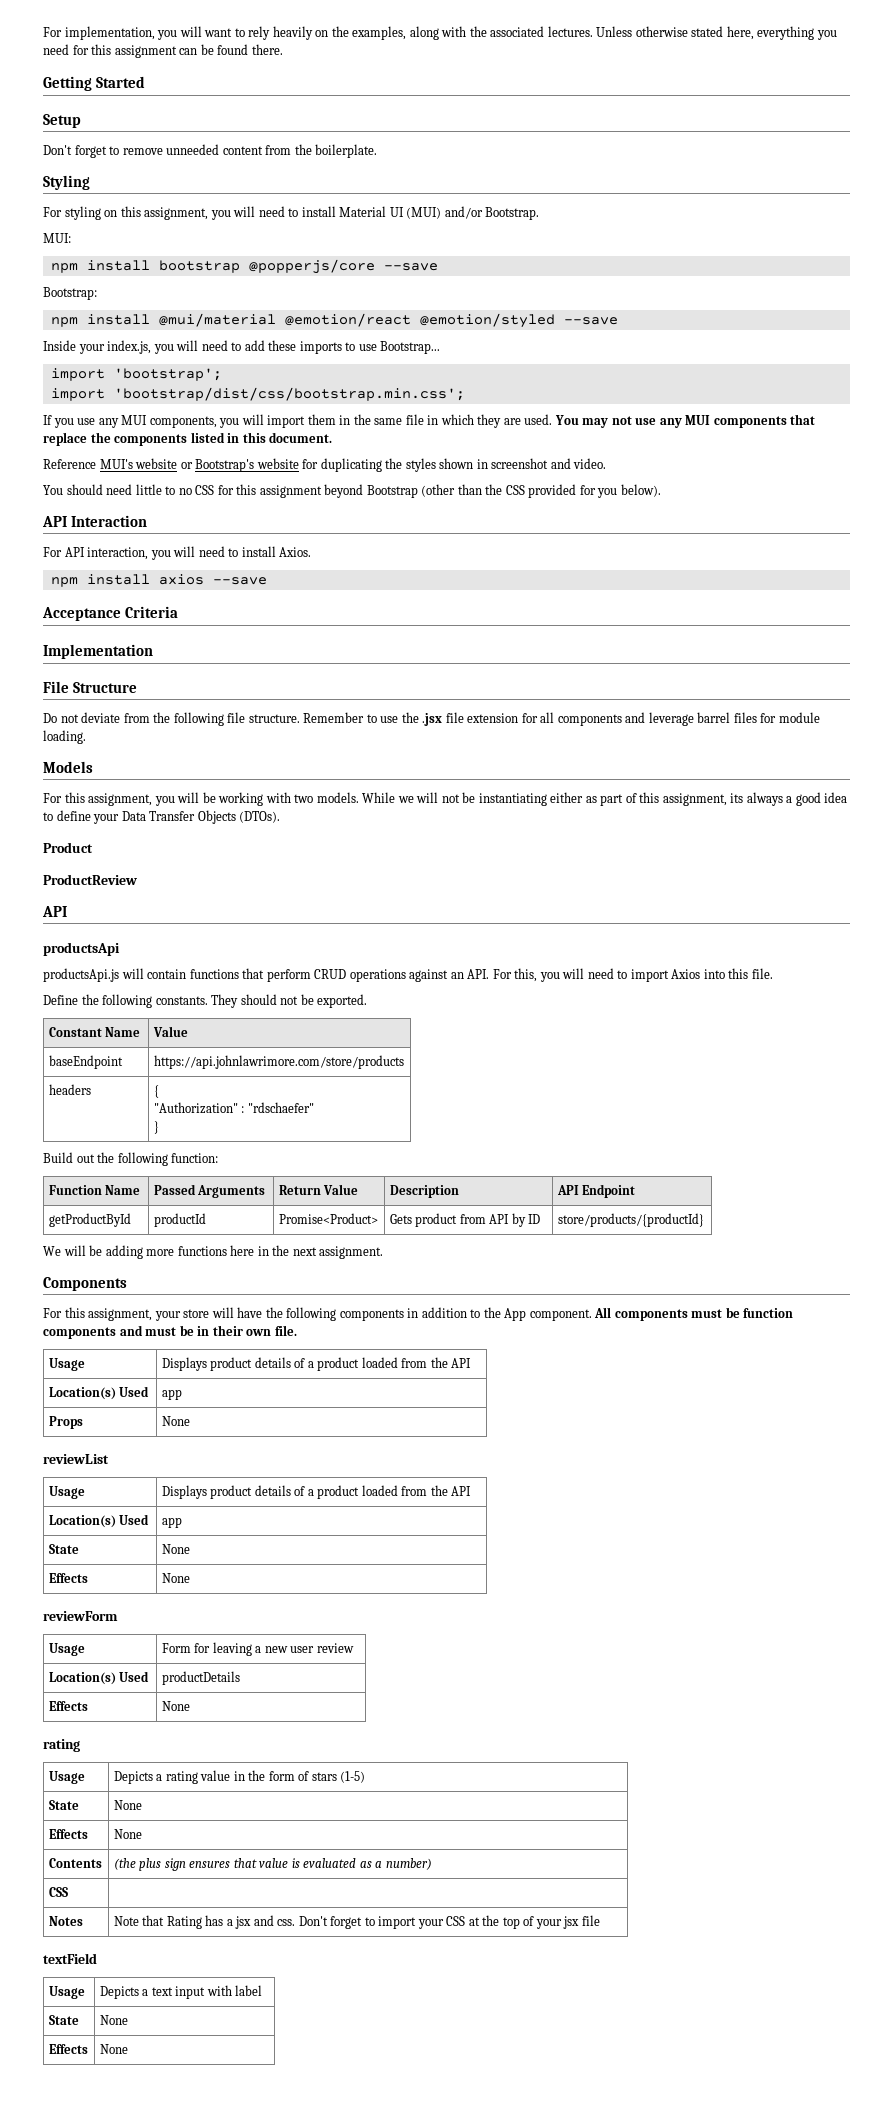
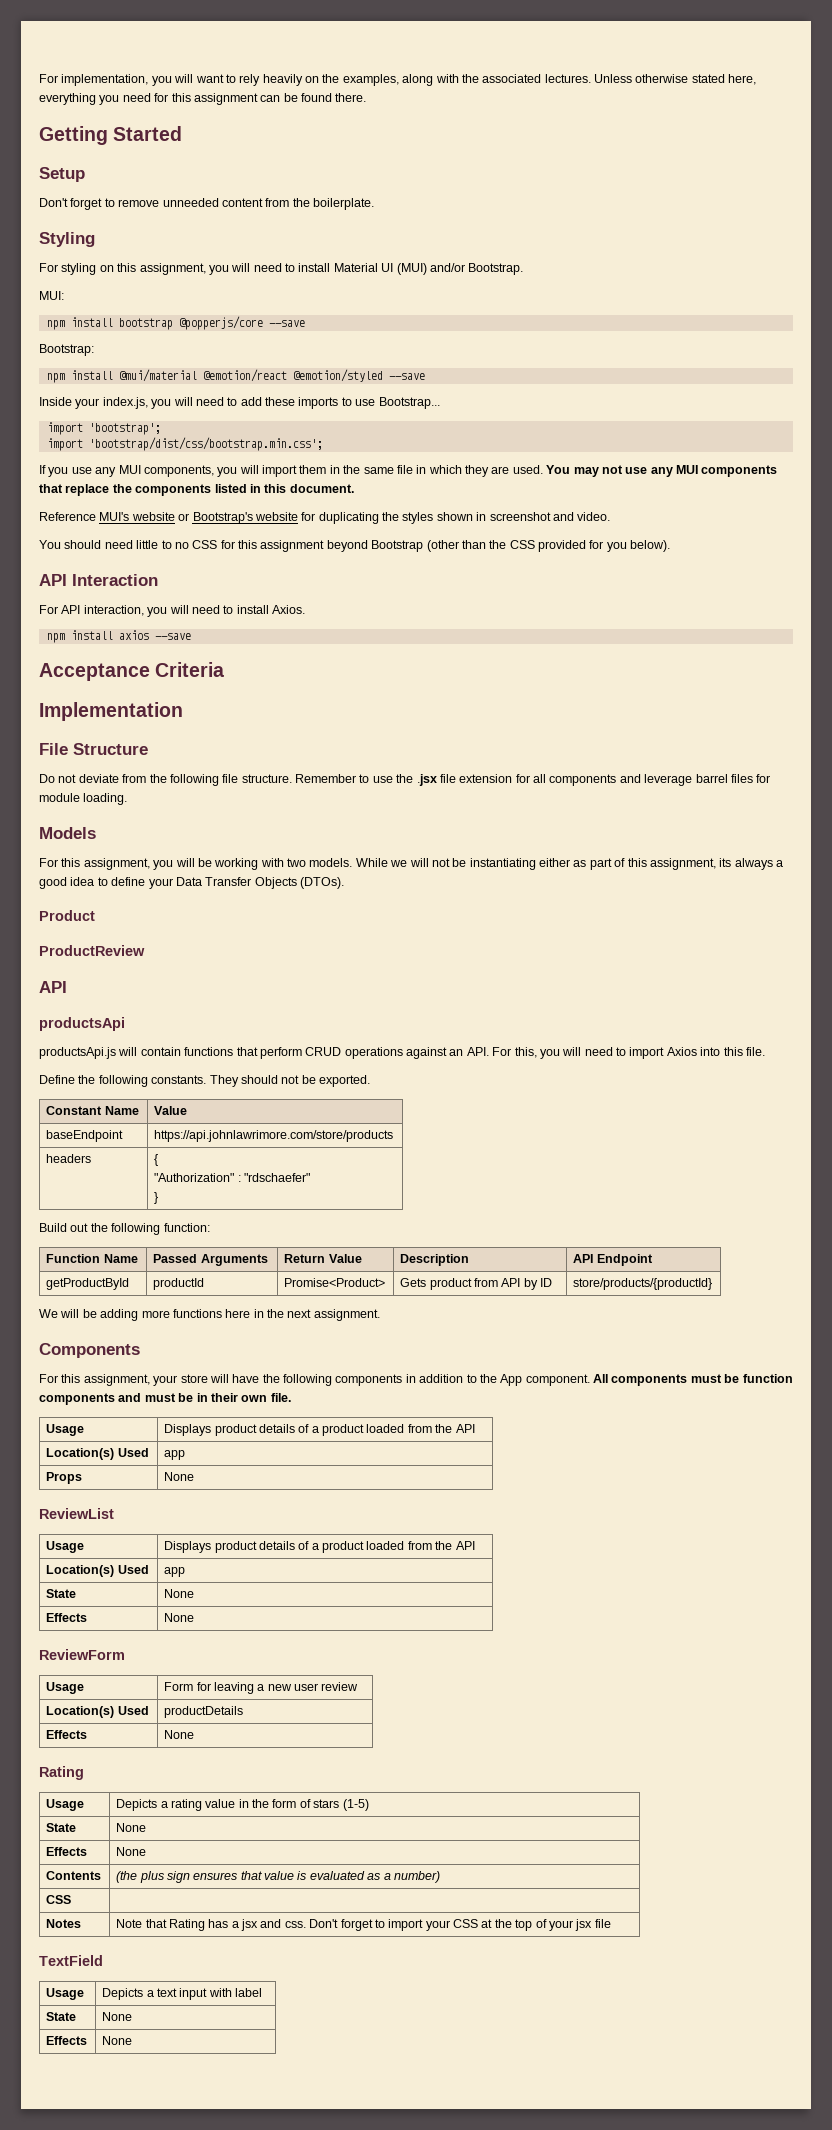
[43,1454,109,1464] reviewList -> [39,1508,114,1519] ReviewList
[43,1611,118,1621] reviewForm -> [39,1649,125,1660] ReviewForm
[43,1739,80,1752] rating -> [39,1766,84,1780] Rating
[43,1953,97,1964] textField -> [39,1955,103,1966] TextField

